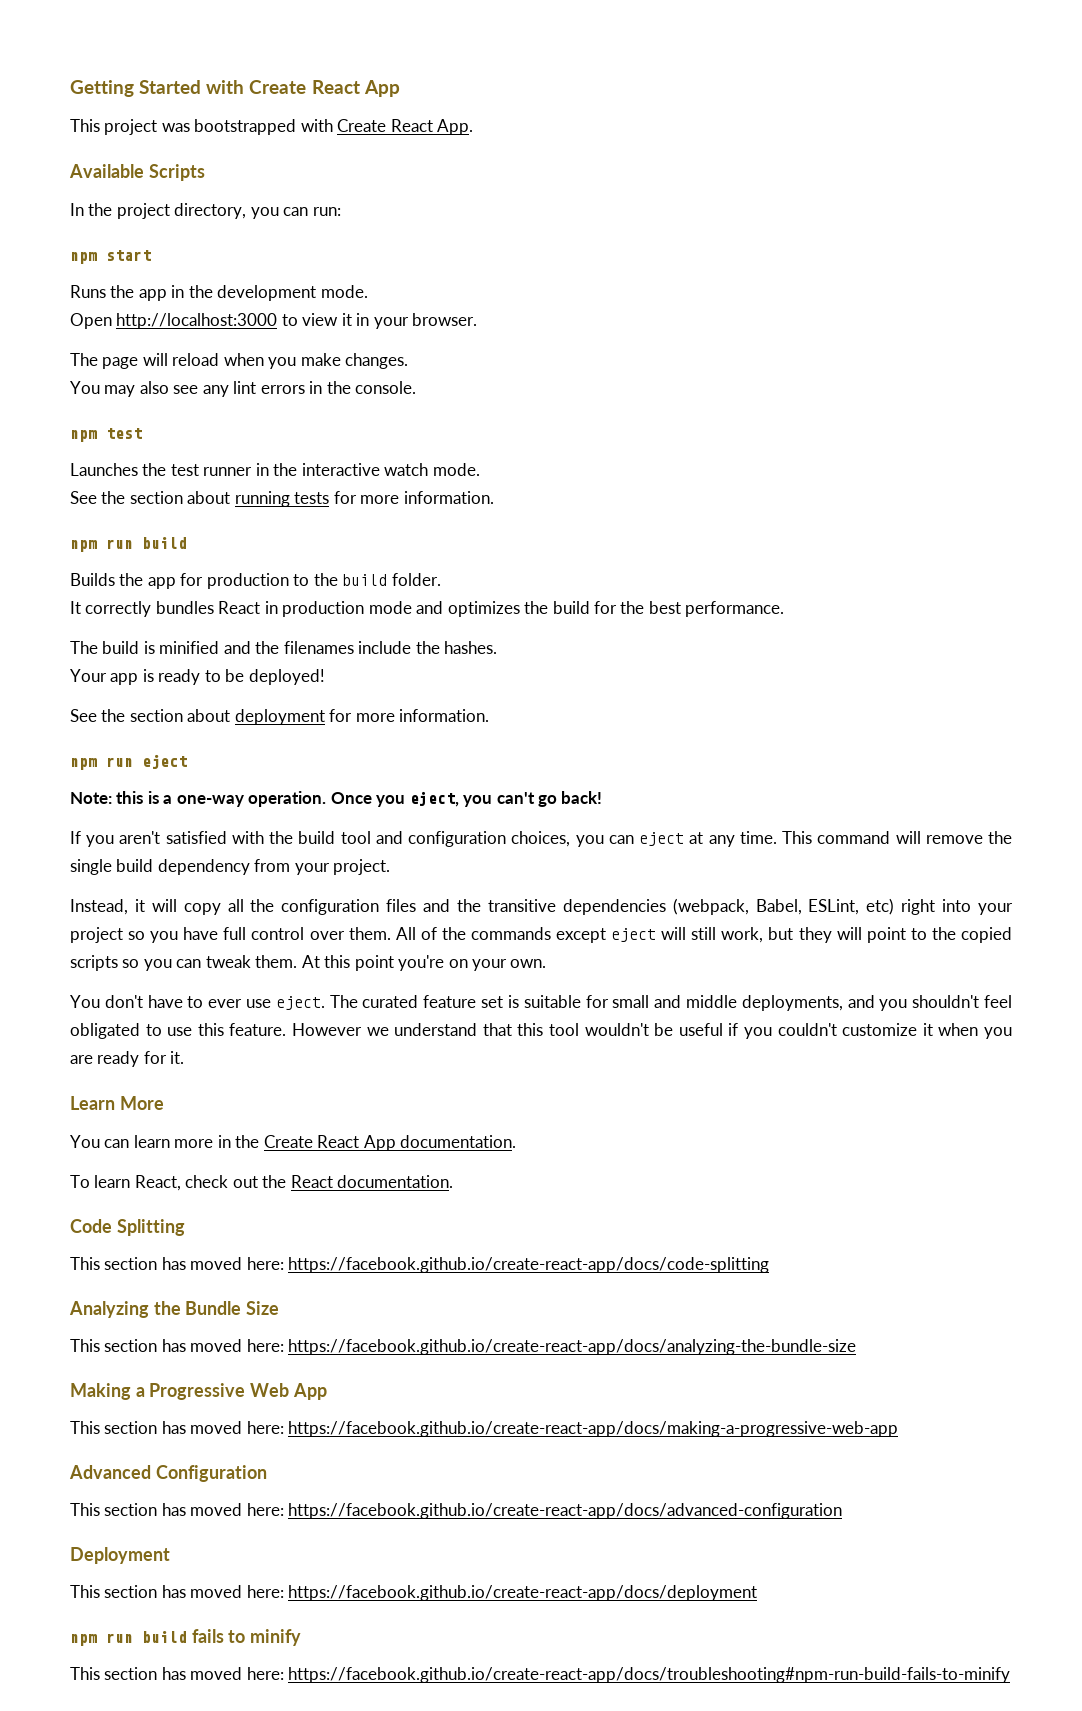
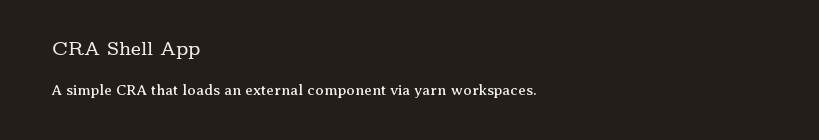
[70,80,400,97] [70,119,474,135] [69,164,205,181] [70,203,341,219] [70,250,151,264] [70,285,368,301] [70,313,478,329] [70,353,409,369] [70,381,417,397] [70,428,142,442] [70,463,480,476] [70,491,494,507] [70,537,187,552] [70,573,441,589] [70,601,785,617] [70,641,498,654] [70,669,325,685] [70,709,490,725] [70,754,187,770] [70,791,603,807] [70,831,1012,847] [70,859,391,875] [70,898,1014,915] [70,927,1012,943] [70,955,547,971] [70,995,1013,1011] [70,1023,1013,1039] [70,1051,185,1067] [70,1096,164,1110] [70,1135,517,1151] [70,1175,454,1191] [70,1219,185,1236] [70,1257,770,1273] [69,1301,280,1318] [70,1339,857,1355] [70,1383,327,1400] [70,1421,899,1437] [69,1465,267,1482] [70,1503,843,1519] [70,1547,170,1564] [70,1585,758,1601] [70,1629,302,1646] [70,1667,1011,1683] Getting Started with Create React App // This project was bootstrapped with Create React App. // Available Scripts // In the project directory, you can run: // npm start // Runs the app in the development mode. // Open http://localhost:3000 to view it in your browser. // The page will reload when you make changes. // You may also see any lint errors in the console. // npm test // Launches the test runner in the interactive watch mode. // See the section about running tests for more information. // npm run build // Builds the app for production to the build folder. // It correctly bundles React in production mode and optimizes the build for the best performance. // The build is minified and the filenames include the hashes. // Your app is ready to be deployed! // See the section about deployment for more information. // npm run eject // Note: this is a one-way operation. Once you eject, you can't go back! // If you aren't satisfied with the build tool and configuration choices, you can eject at any time. This command will remove the single build dependency from your project. // Instead, it will copy all the configuration files and the transitive dependencies (webpack, Babel, ESLint, etc) right into your project so you have full control over them. All of the commands except eject will still work, but they will point to the copied scripts so you can tweak them. At this point you're on your own. // You don't have to ever use eject. The curated feature set is suitable for small and middle deployments, and you shouldn't feel obligated to use this feature. However we understand that this tool wouldn't be useful if you couldn't customize it when you are ready for it. // Learn More // You can learn more in the Create React App documentation. // To learn React, check out the React documentation. // Code Splitting // This section has moved here: https://facebook.github.io/create-react-app/docs/code-splitting // Analyzing the Bundle Size // This section has moved here: https://facebook.github.io/create-react-app/docs/analyzing-the-bundle-size // Making a Progressive Web App // This section has moved here: https://facebook.github.io/create-react-app/docs/making-a-progressive-web-app // Advanced Configuration // This section has moved here: https://facebook.github.io/create-react-app/docs/advanced-configuration // Deployment // This section has moved here: https://facebook.github.io/create-react-app/docs/deployment // npm run build fails to minify // This section has moved here: https://facebook.github.io/create-react-app/docs/troubleshooting#npm-run-build-fails-to-minify -> [52,42,200,59] [51,84,537,98] CRA Shell App // A simple CRA that loads an external component via yarn workspaces.

